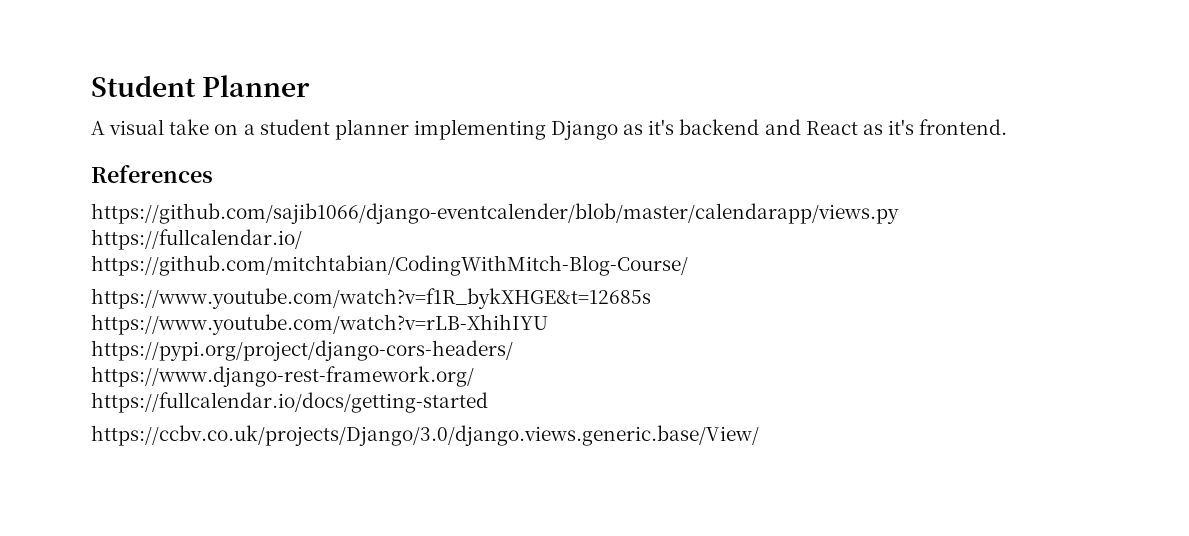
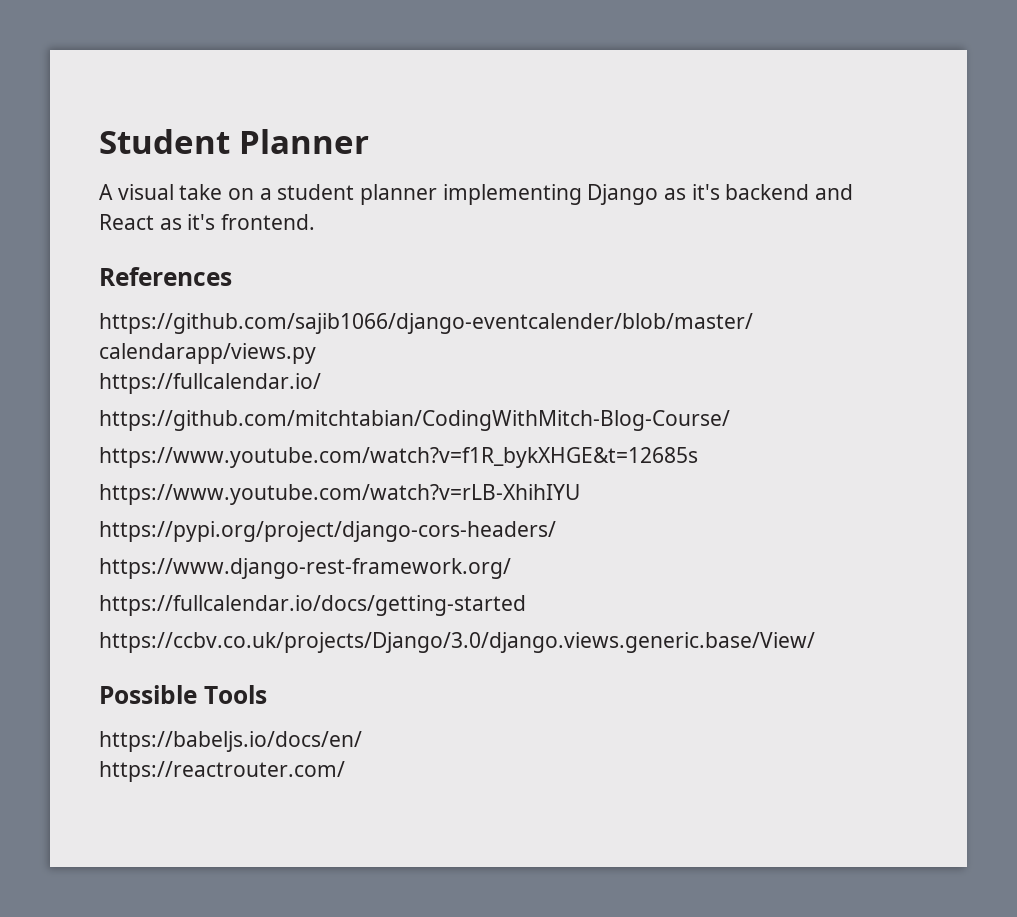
(759, 435) none -> [99,685,267,704] [99,731,362,752] [99,761,345,782] // Possible Tools // https://babeljs.io/docs/en/ // https://reactrouter.com/

